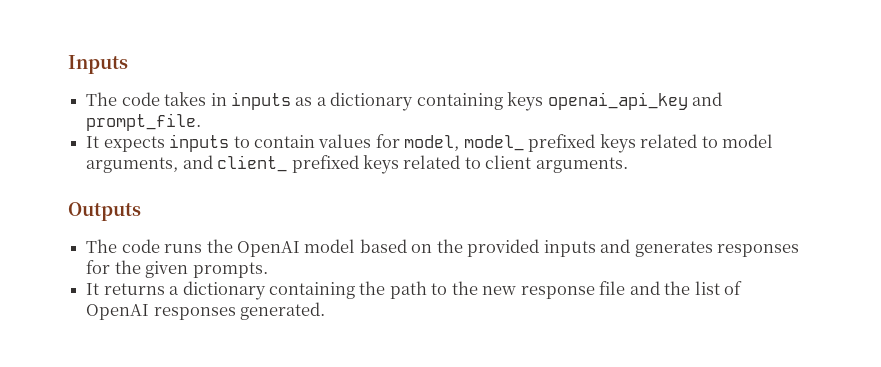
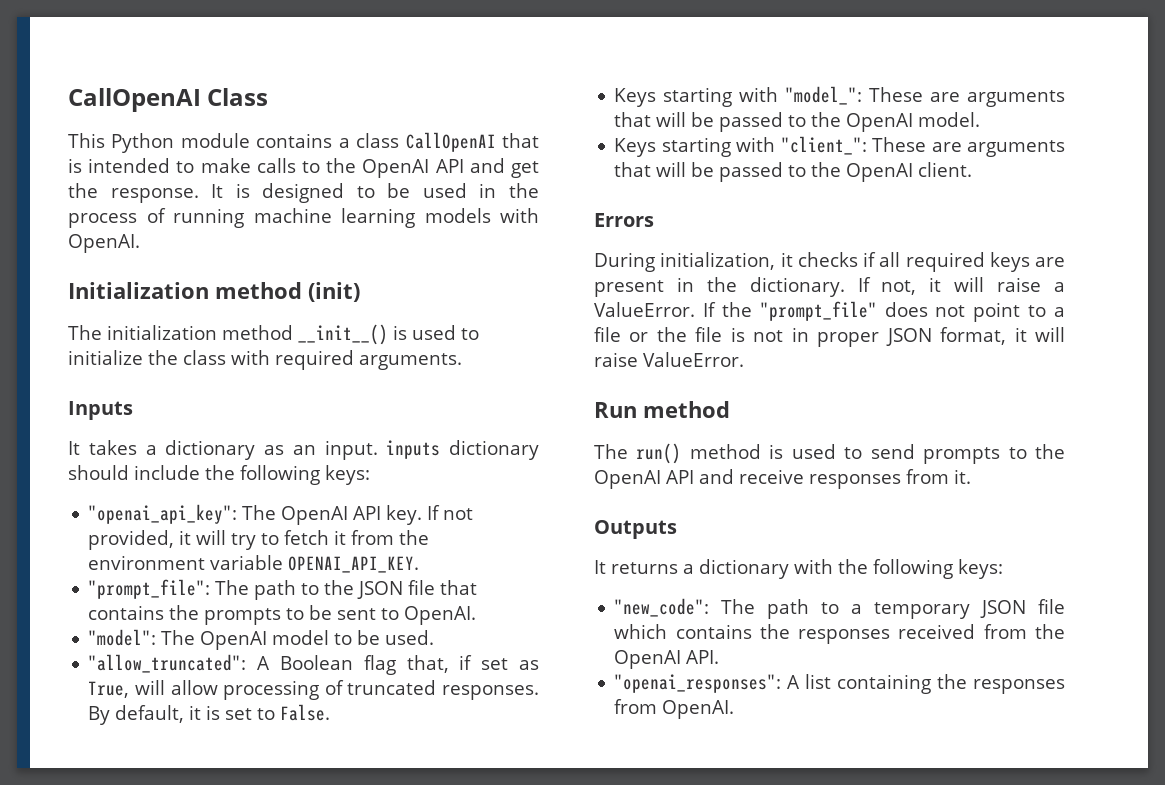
[68,55,128,74] [86,92,723,111] [86,113,202,131] [86,134,774,153] [86,155,628,174] [68,202,141,221] [86,239,800,257] [86,260,268,278] [86,281,742,300] [86,302,326,320] Inputs // The code takes in inputs as a dictionary containing keys openai_api_key and prompt_file. // It expects inputs to contain values for model, model_ prefixed keys related to model arguments, and client_ prefixed keys related to client arguments. // Outputs // The code runs the OpenAI model based on the provided inputs and generates responses for the given prompts. // It returns a dictionary containing the path to the new response file and the list of OpenAI responses generated. -> [68,88,269,112] [68,132,539,153] [68,158,539,178] [68,183,539,203] [68,208,539,228] [68,234,140,253] [68,282,360,302] [68,324,479,345] [68,350,462,370] [68,401,133,420] [68,440,539,460] [68,465,370,485] [88,504,474,525] [88,530,430,550] [88,555,420,573] [88,579,478,600] [88,605,477,625] [88,629,435,650] [88,654,539,675] [88,680,539,700] [88,704,331,725] [614,86,1065,107] [614,112,981,132] [614,136,1065,157] [614,162,973,182] [594,213,654,227] [594,252,1065,272] [594,277,1065,297] [594,301,1065,322] [594,327,1065,347] [594,352,744,367] [594,401,730,418] [594,443,1065,464] [594,469,971,489] [594,520,677,539] [594,559,1003,579] [614,598,1065,619] [614,624,1065,644] [614,650,720,669] [614,674,1065,694] [614,699,735,719] CallOpenAI Class // This Python module contains a class CallOpenAI that is intended to make calls to the OpenAI API and get the response. It is designed to be used in the process of running machine learning models with OpenAI. // Initialization method (init) // The initialization method __init__() is used to initialize the class with required arguments. // Inputs // It takes a dictionary as an input. inputs dictionary should include the following keys: // "openai_api_key": The OpenAI API key. If not provided, it will try to fetch it from the environment variable OPENAI_API_KEY. // "prompt_file": The path to the JSON file that contains the prompts to be sent to OpenAI. // "model": The OpenAI model to be used. // "allow_truncated": A Boolean flag that, if set as True, will allow processing of truncated responses. By default, it is set to False. // Keys starting with "model_": These are arguments that will be passed to the OpenAI model. // Keys starting with "client_": These are arguments that will be passed to the OpenAI client. // Errors // During initialization, it checks if all required keys are present in the dictionary. If not, it will raise a ValueError. If the "prompt_file" does not point to a file or the file is not in proper JSON format, it will raise ValueError. // Run method // The run() method is used to send prompts to the OpenAI API and receive responses from it. // Outputs // It returns a dictionary with the following keys: // "new_code": The path to a temporary JSON file which contains the responses received from the OpenAI API. // "openai_responses": A list containing the responses from OpenAI.

